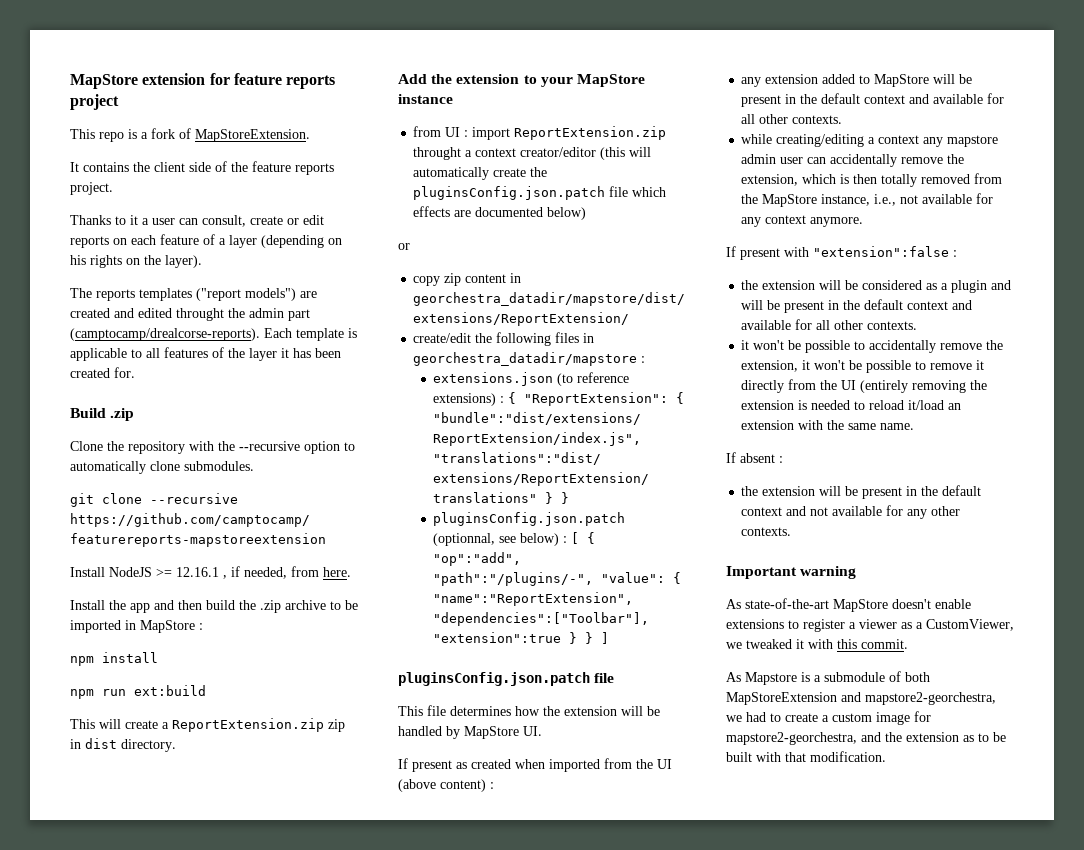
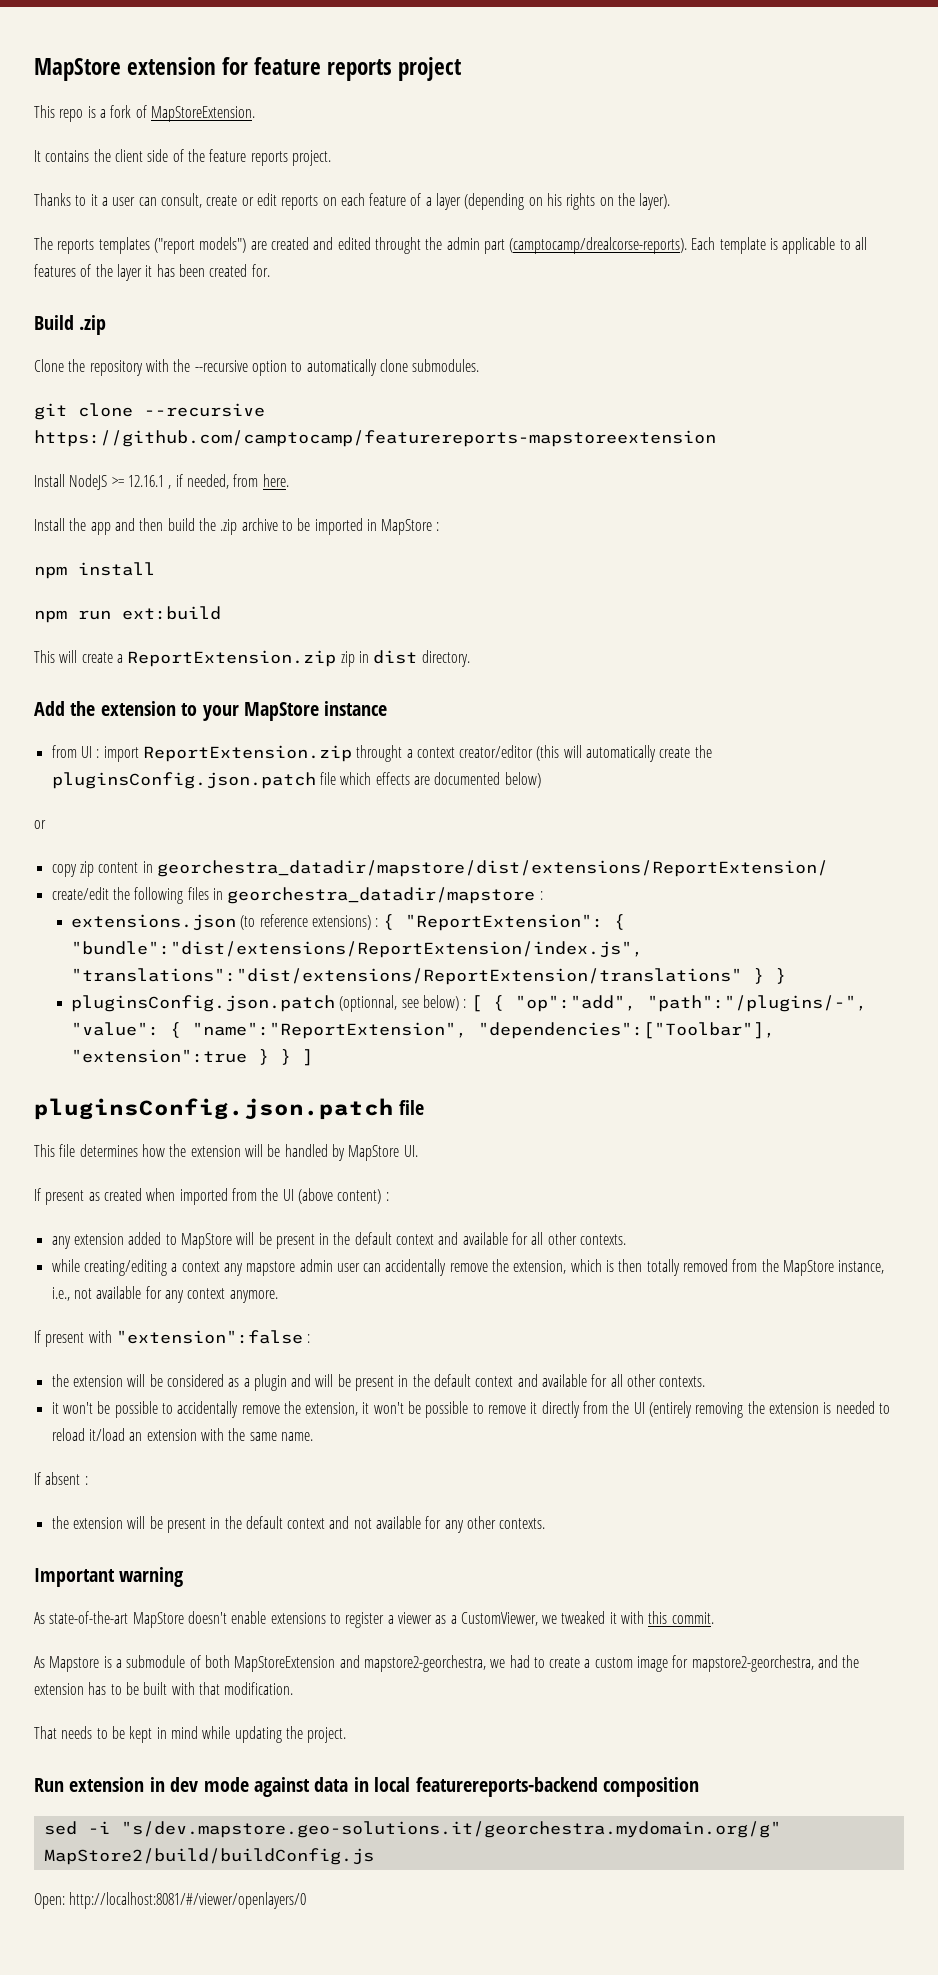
[963,735,974,742] as -> [88,1682,107,1695] has
(886, 756) none -> [34,1726,347,1743] [34,1777,699,1797] [43,1821,781,1838] [43,1848,374,1865] [34,1892,307,1909] // That needs to be kept in mind while updating the project. // Run extension in dev mode against data in local featurereports-backend composition // sed -i "s/dev.mapstore.geo-solutions.it/georchestra.mydomain.org/g" MapStore2/build/buildConfig.js // Open: http://localhost:8081/#/viewer/openlayers/0

